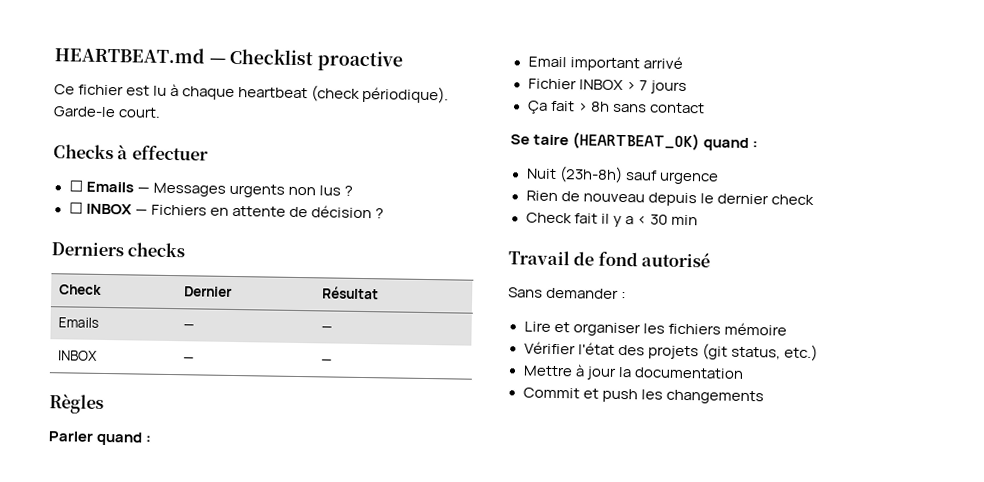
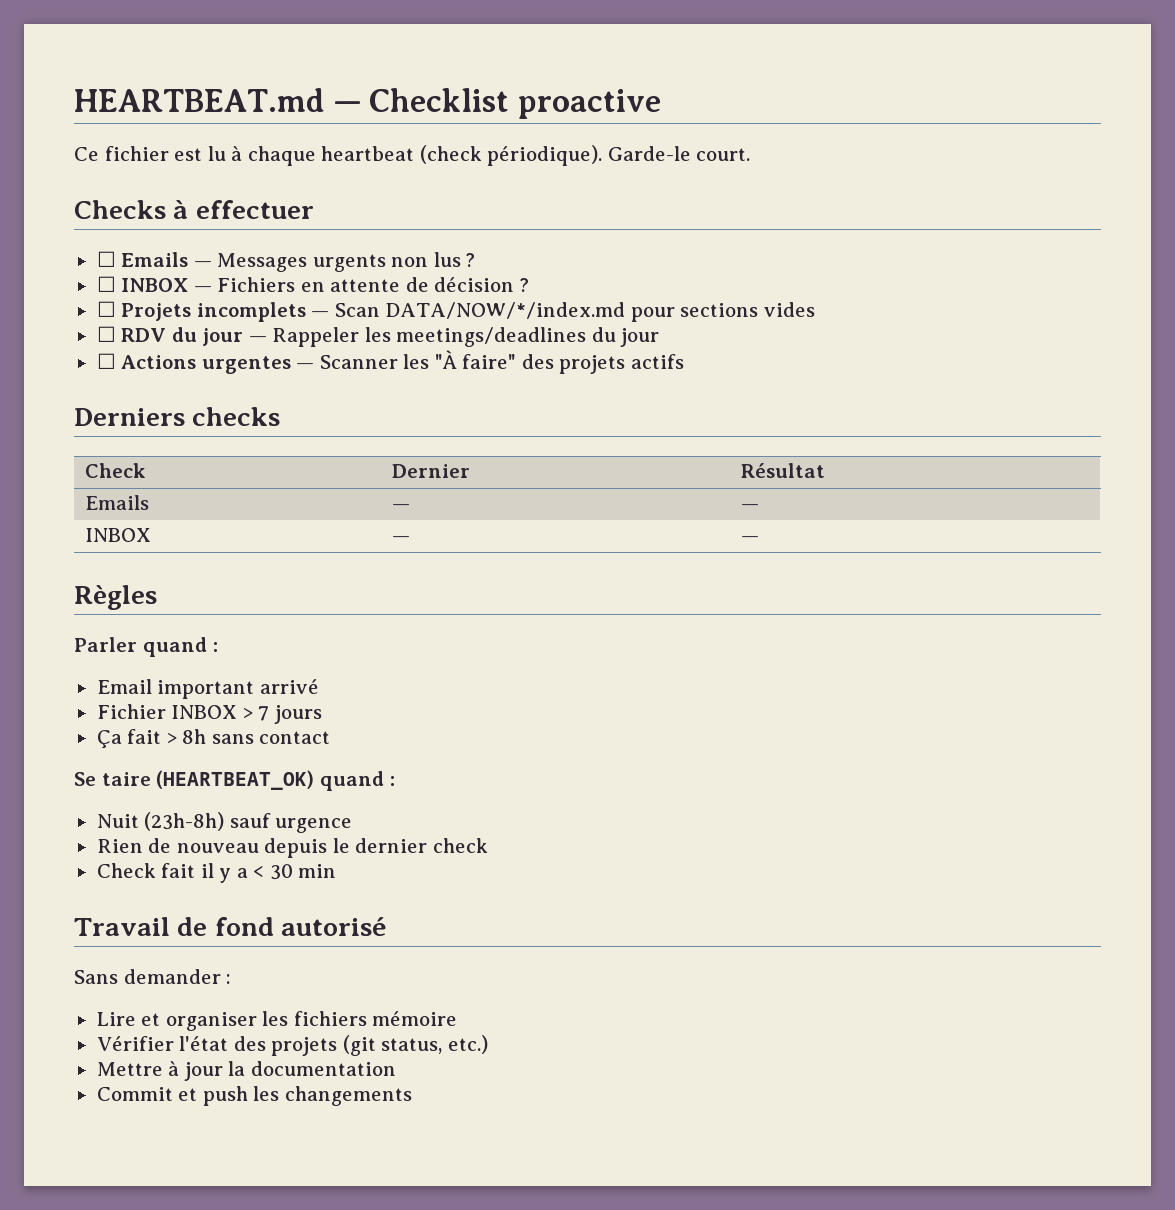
(384, 213) none -> [96,301,815,322] [96,326,660,347] [96,350,684,374] // ☐ Projets incomplets — Scan DATA/NOW/*/index.md pour sections vides // ☐ RDV du jour — Rappeler les meetings/deadlines du jour // ☐ Actions urgentes — Scanner les "À faire" des projets actifs

